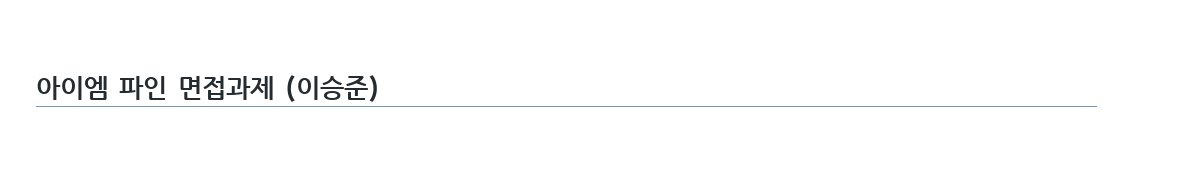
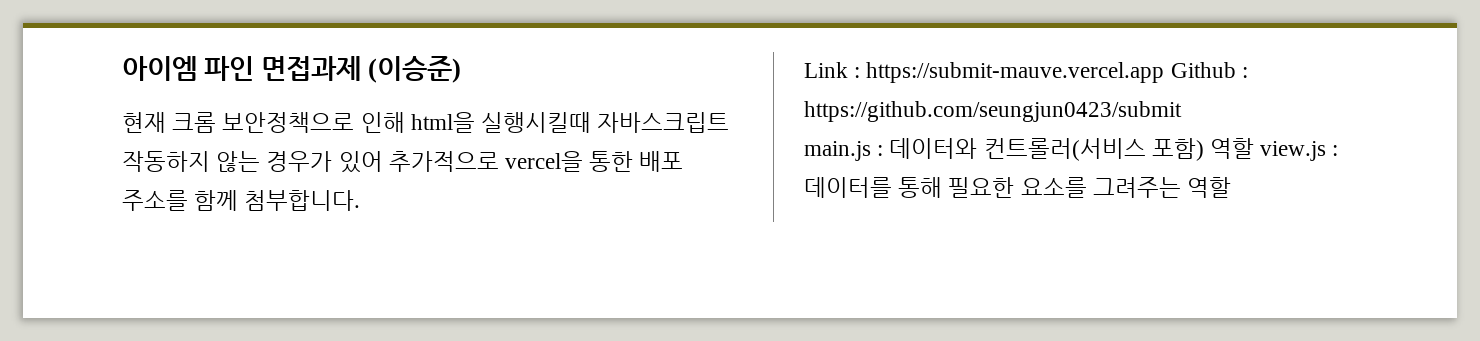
(379, 88) none -> [122,112,730,133] [122,151,684,173] [122,190,361,211] [804,62,1248,83] [804,101,1182,122] [804,138,1339,161] [804,177,1232,198] // 현재 크롬 보안정책으로 인해 html을 실행시킬때 자바스크립트 작동하지 않는 경우가 있어 추가적으로 vercel을 통한 배포 주소를 함께 첨부합니다. // Link : https://submit-mauve.vercel.app Github : https://github.com/seungjun0423/submit // main.js : 데이터와 컨트롤러(서비스 포함) 역할 view.js : 데이터를 통해 필요한 요소를 그려주는 역할

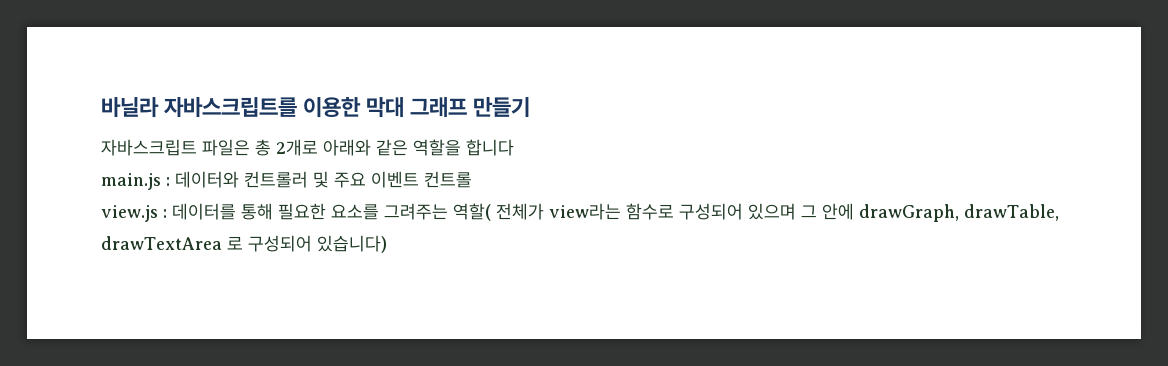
[122,56,462,83] [122,112,730,133] [122,151,684,173] [122,190,361,211] [804,62,1248,83] [804,101,1182,122] [804,138,1255,161] 아이엠 파인 면접과제 (이승준) // 현재 크롬 보안정책으로 인해 html을 실행시킬때 자바스크립트 작동하지 않는 경우가 있어 추가적으로 vercel을 통한 배포 주소를 함께 첨부합니다. // Link : https://submit-mauve.vercel.app Github : https://github.com/seungjun0423/submit // main.js : 데이터와 컨트롤러(서비스 포함) 역할 -> [101,97,531,118] [101,139,514,156] [101,171,472,190] 바닐라 자바스크립트를 이용한 막대 그래프 만들기 // 자바스크립트 파일은 총 2개로 아래와 같은 역할을 합니다 // main.js : 데이터와 컨트롤러 및 주요 이벤트 컨트롤 //
[1187,177,1232,198] 역할 -> [453,203,1059,222] [101,235,387,253] 역할( 전체가 view라는 함수로 구성되어 있으며 그 안에 drawGraph, drawTable, drawTextArea 로 구성되어 있습니다)

